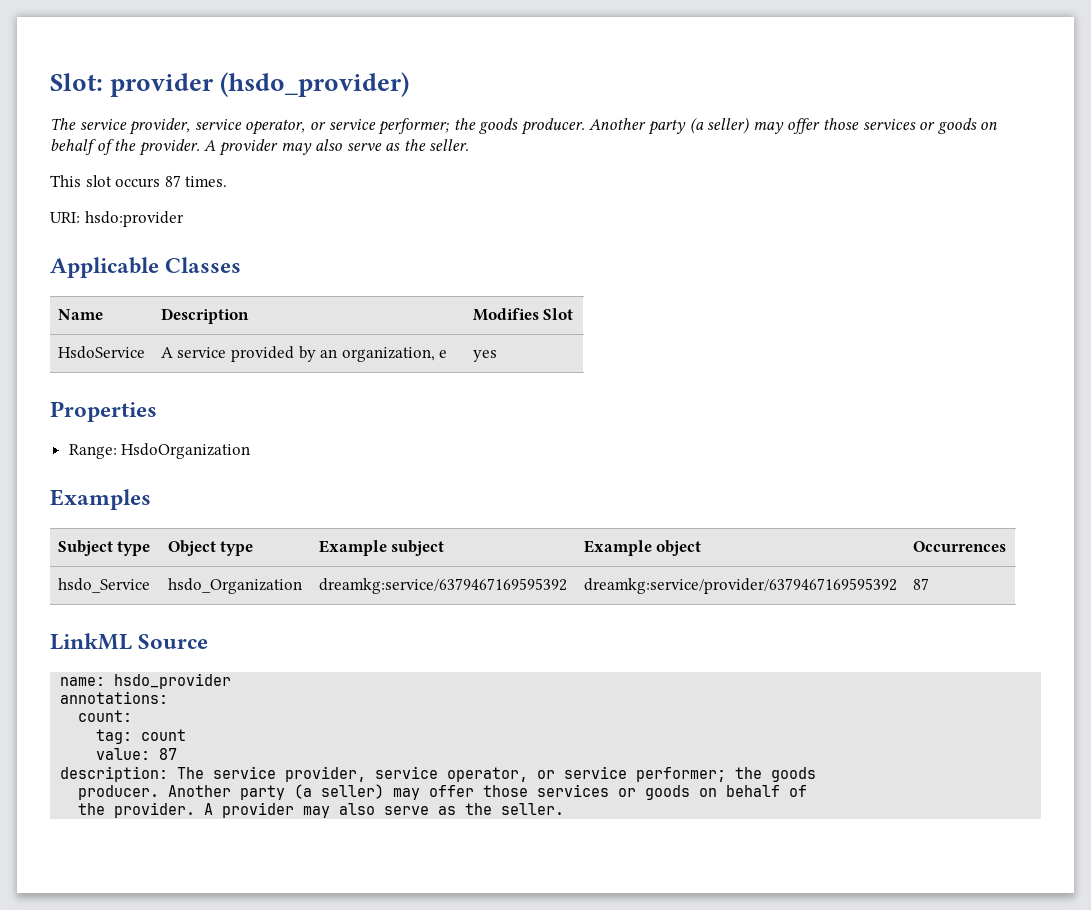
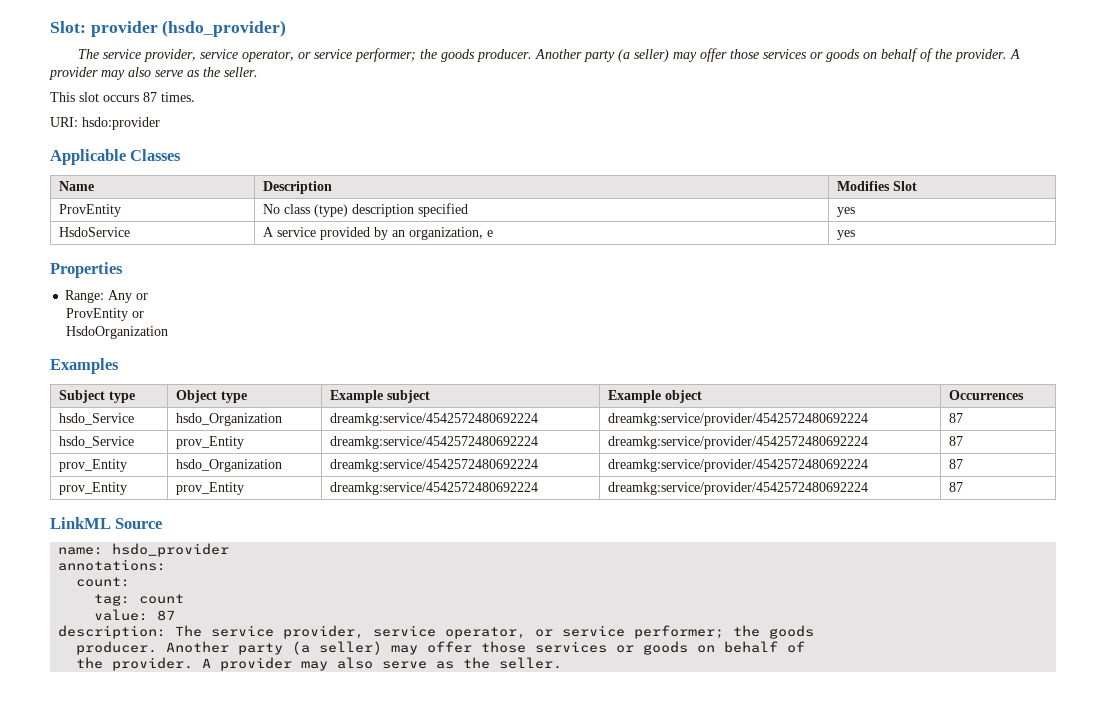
(574, 314) none -> [59,204,122,217] [263,203,469,217] [837,207,856,217] // ProvEntity | No class (type) description specified | yes
(117, 451) none -> [108,290,149,303] [65,308,144,321] Any or // ProvEntity or //
[318,578,567,594] [583,578,897,594] dreamkg:service/6379467169595392 | dreamkg:service/provider/6379467169595392 -> [330,413,539,426] [608,413,869,426] [949,413,964,423] [59,436,135,448] [176,436,245,449] [330,436,539,449] [608,436,869,449] [949,436,964,446] [59,459,128,472] [176,459,283,472] [330,459,539,472] [608,459,869,472] [949,459,964,469] [59,482,128,495] [176,482,245,495] [330,482,539,495] [608,482,869,495] dreamkg:service/4542572480692224 | dreamkg:service/provider/4542572480692224 | 87 // hsdo_Service | prov_Entity | dreamkg:service/4542572480692224 | dreamkg:service/provider/4542572480692224 | 87 // prov_Entity | hsdo_Organization | dreamkg:service/4542572480692224 | dreamkg:service/provider/4542572480692224 | 87 // prov_Entity | prov_Entity | dreamkg:service/4542572480692224 | dreamkg:service/provider/4542572480692224

